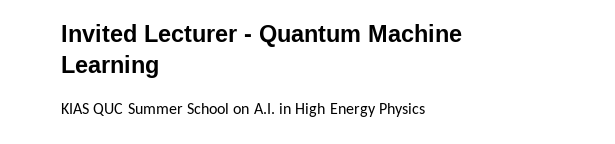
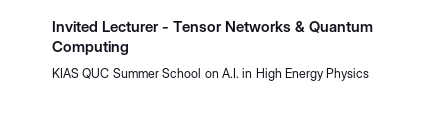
[259,24,462,47] [61,55,159,78] Quantum Machine Learning -> [173,21,374,33] [52,41,129,55] Tensor Networks & Quantum Computing

